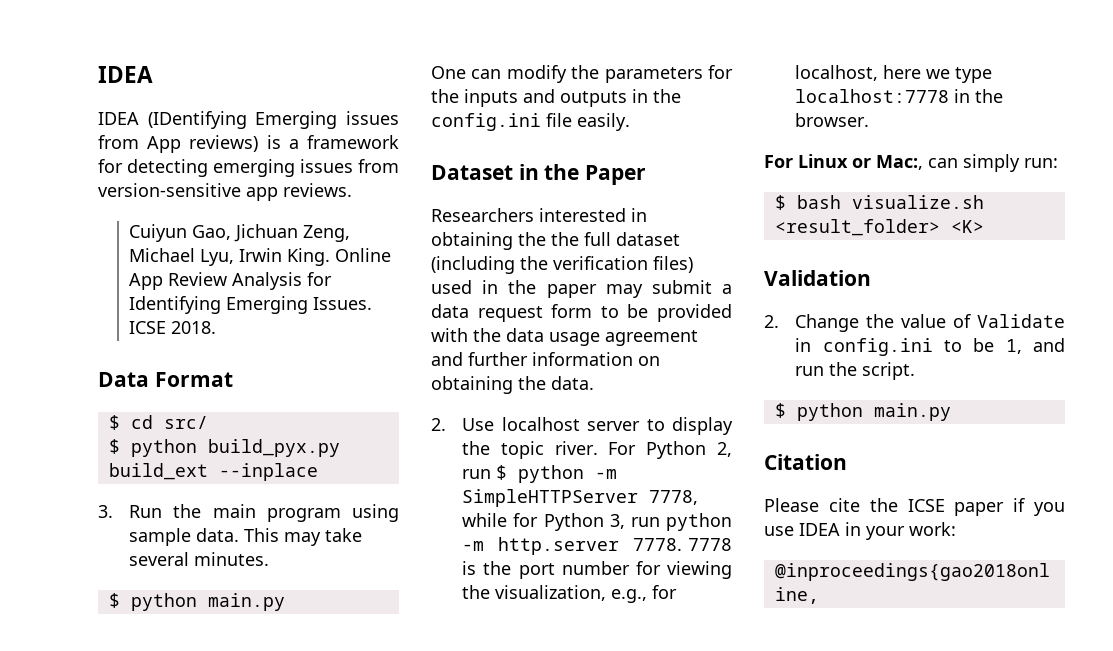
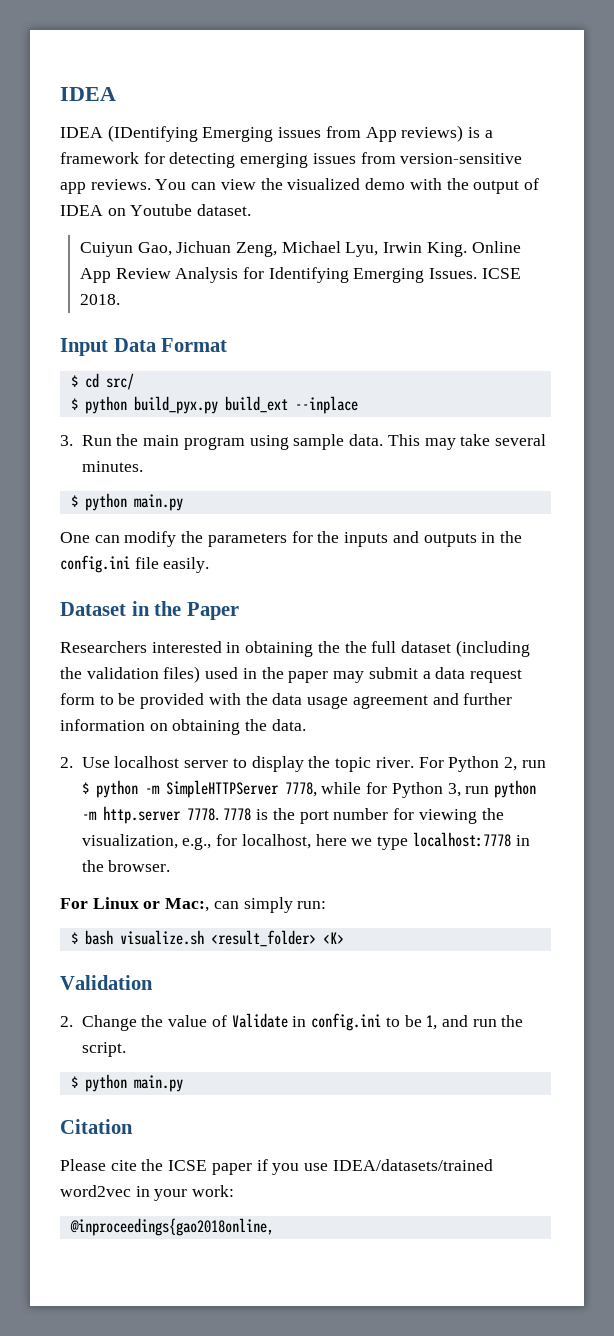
(352, 190) none -> [155,178,539,194] [60,204,252,216] You can view the visualized demo with the output of IDEA on Youtube dataset.
(217, 327) none -> [60,338,108,356] Input
[553,256,648,270] verification -> [86,667,159,679] validation
[799,523,840,536] IDEA -> [332,1159,493,1171] [60,1185,131,1197] IDEA/datasets/trained word2vec

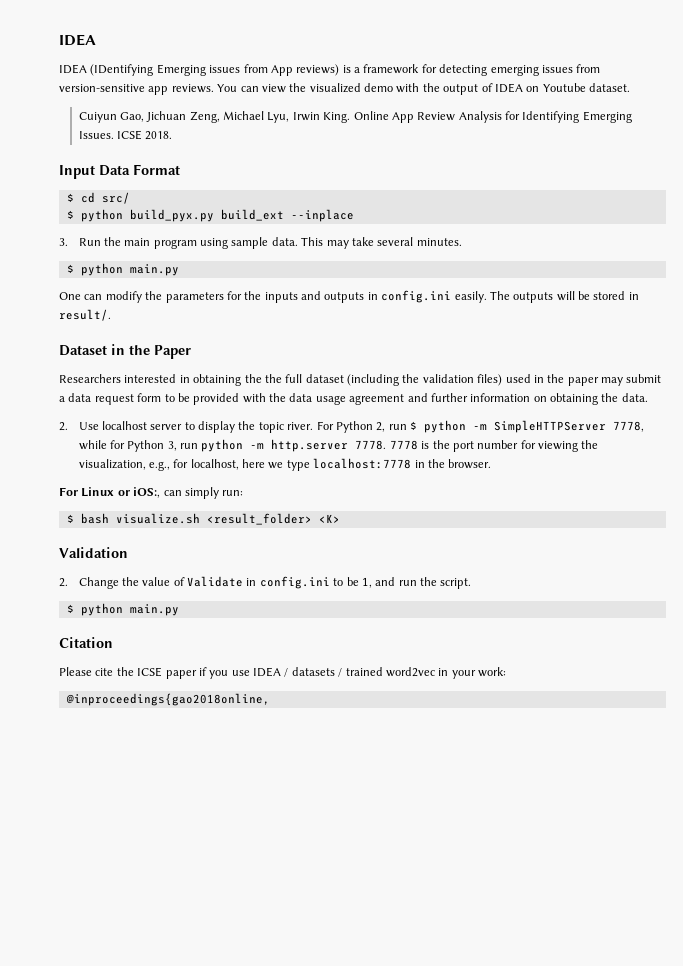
[499,531,522,543] [60,555,210,573] the config.ini file easily. -> [381,290,639,303] [59,309,111,321] config.ini easily. The outputs will be stored in result/.
[165,898,210,912] Mac:, -> [133,487,161,498] iOS:,
[332,1159,493,1171] IDEA/datasets/trained -> [253,667,383,677] IDEA / datasets / trained

